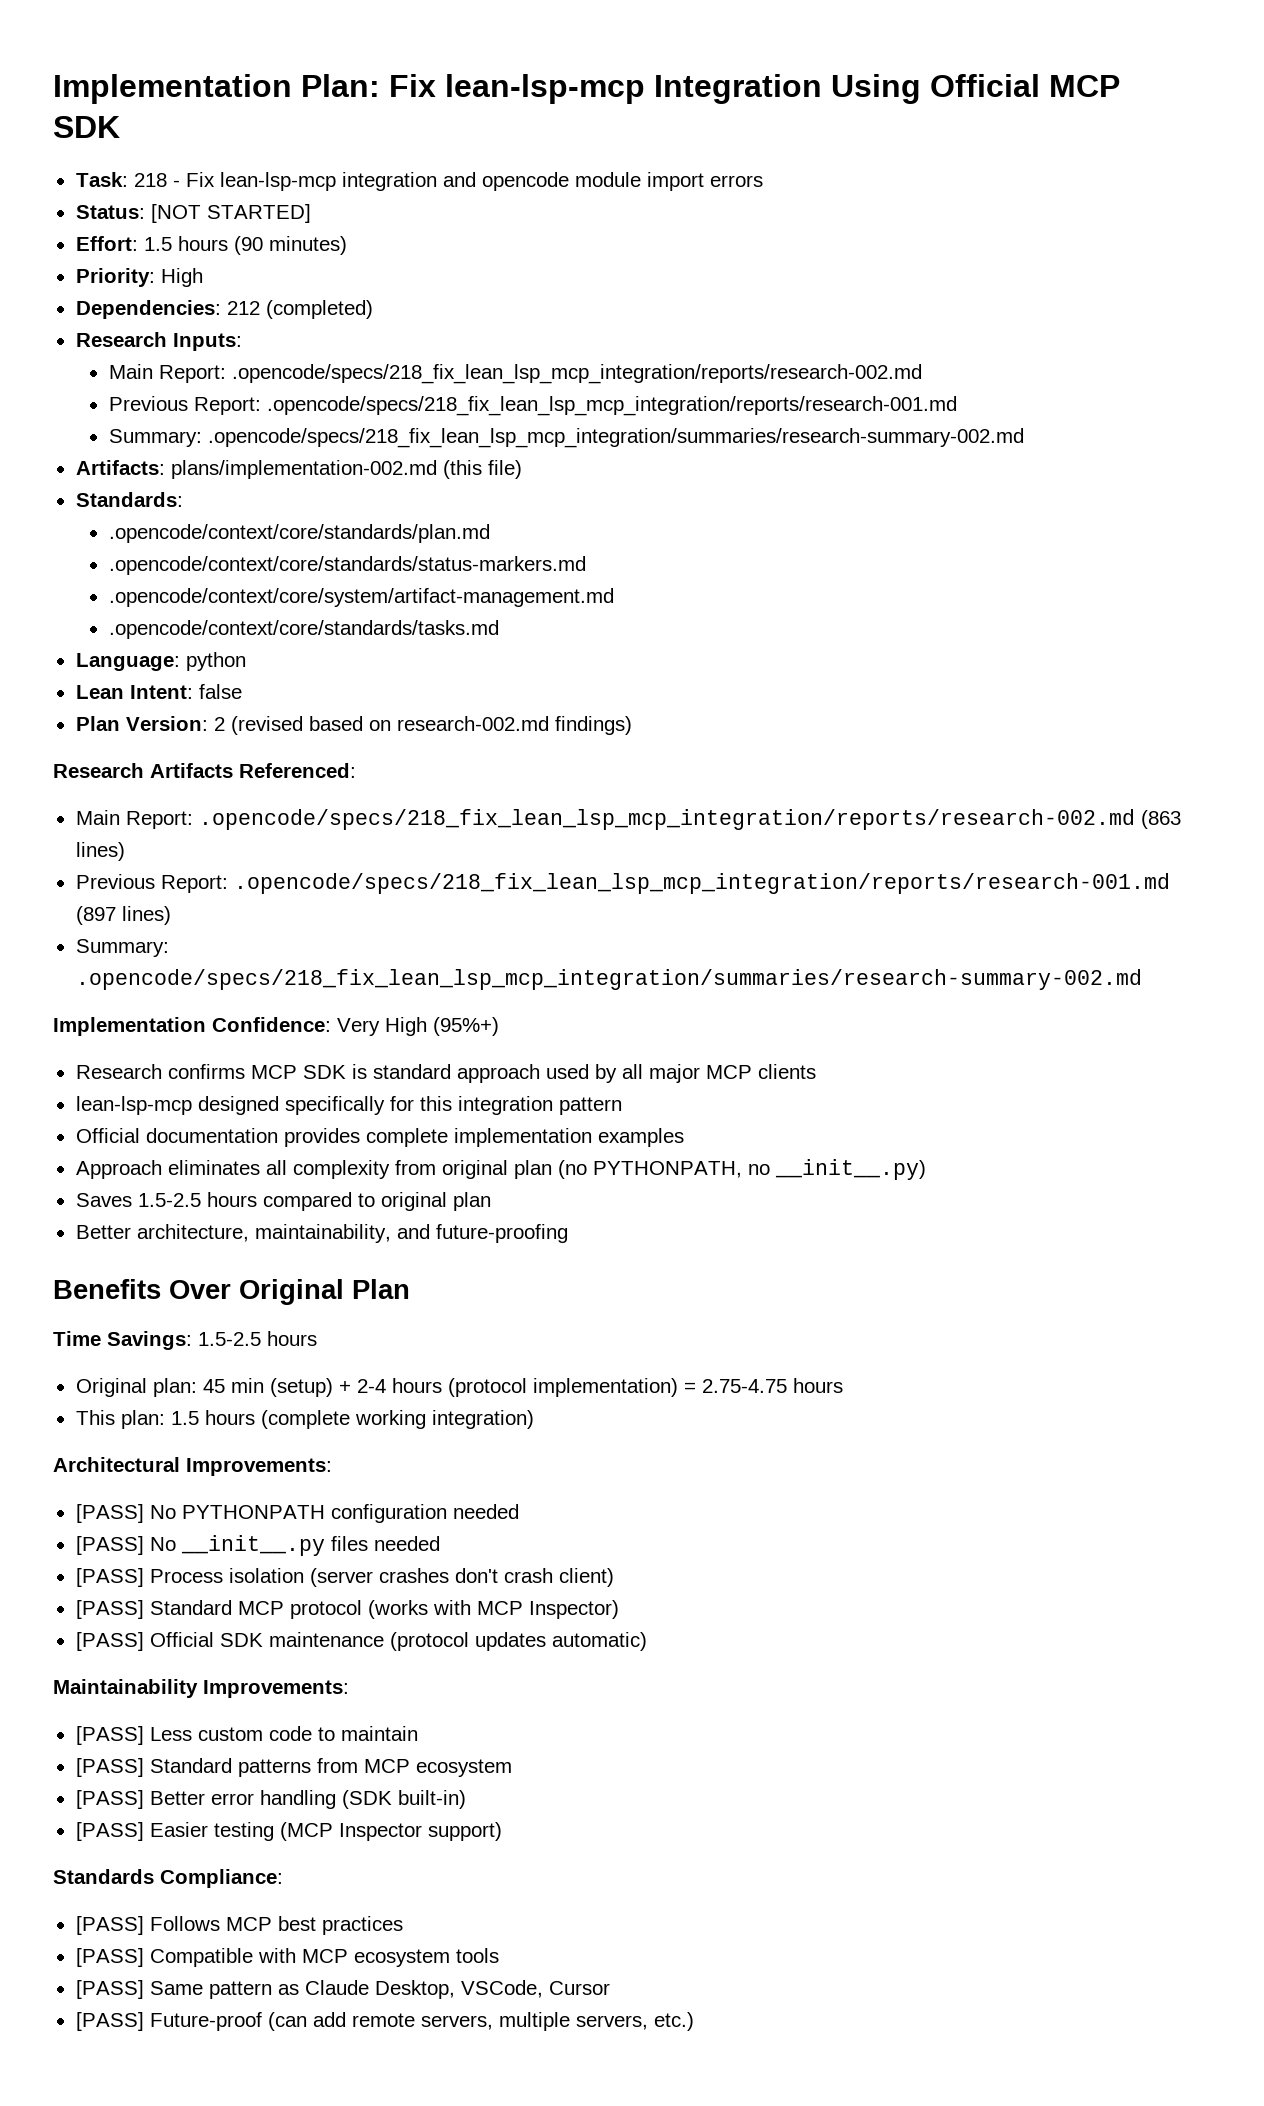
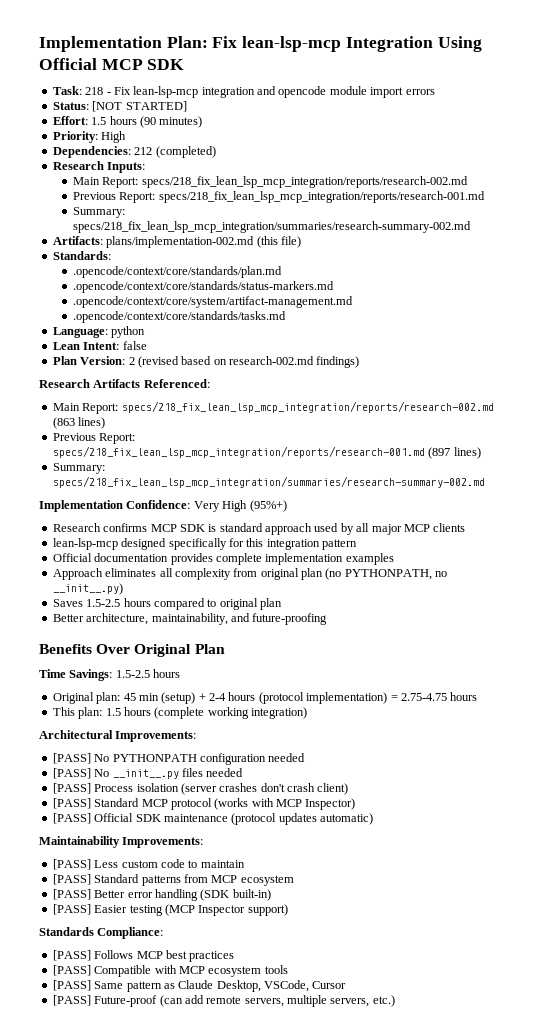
[231,364,922,384] [108,396,957,416] [108,428,1024,448] .opencode/specs/218_fix_lean_lsp_mcp_integration/reports/research-002.md // Previous Report: .opencode/specs/218_fix_lean_lsp_mcp_integration/reports/research-001.md // Summary: .opencode/specs/218_fix_lean_lsp_mcp_integration/summaries/research-summary-002.md -> [141,176,468,188] [72,191,485,203] [72,207,125,218] [72,221,471,233] specs/218_fix_lean_lsp_mcp_integration/reports/research-002.md // Previous Report: specs/218_fix_lean_lsp_mcp_integration/reports/research-001.md // Summary: specs/218_fix_lean_lsp_mcp_integration/summaries/research-summary-002.md
[198,809,1135,830] .opencode/specs/218_fix_lean_lsp_mcp_integration/reports/research-002.md -> [121,401,494,413] specs/218_fix_lean_lsp_mcp_integration/reports/research-002.md
[233,873,1170,894] .opencode/specs/218_fix_lean_lsp_mcp_integration/reports/research-001.md -> [52,446,425,458] specs/218_fix_lean_lsp_mcp_integration/reports/research-001.md
[75,969,1142,990] .opencode/specs/218_fix_lean_lsp_mcp_integration/summaries/research-summary-002.md -> [52,476,485,488] specs/218_fix_lean_lsp_mcp_integration/summaries/research-summary-002.md

